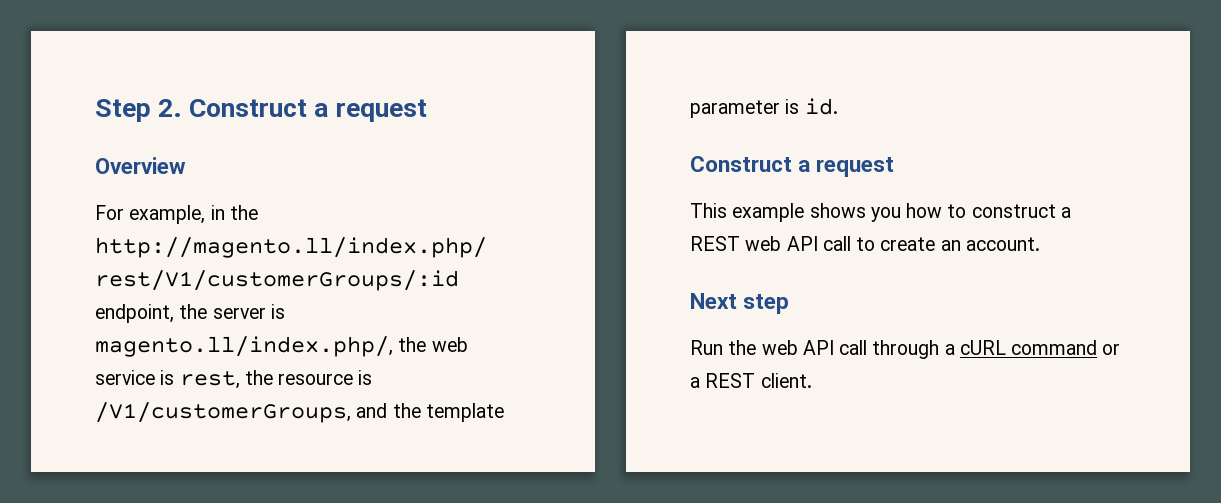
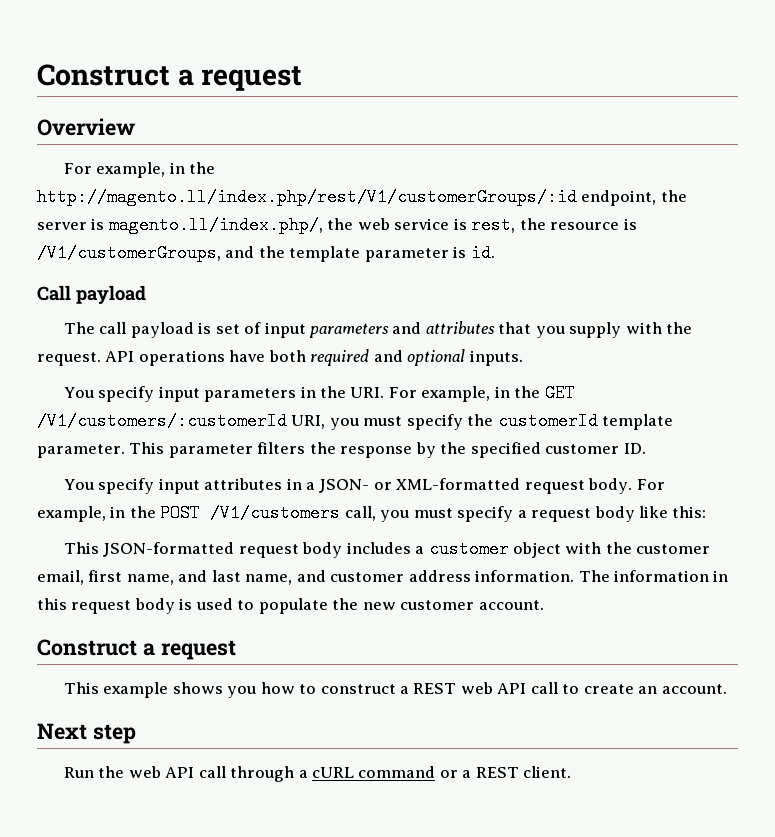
[95,99,183,122] Step 2. -> (37, 75) none
(838, 106) none -> [37,285,146,304] [63,321,693,338] [37,349,523,366] [63,384,575,402] [37,412,674,430] [37,442,646,458] [63,478,665,494] [37,504,707,522] [63,540,711,558] [37,570,729,585] [37,598,544,614] // Call payload // The call payload is set of input parameters and attributes that you supply with the request. API operations have both required and optional inputs. // You specify input parameters in the URI. For example, in the GET /V1/customers/:customerId URI, you must specify the customerId template parameter. This parameter filters the response by the specified customer ID. // You specify input attributes in a JSON- or XML-formatted request body. For example, in the POST /V1/customers call, you must specify a request body like this: // This JSON-formatted request body includes a customer object with the customer email, first name, and last name, and customer address information. The information in this request body is used to populate the new customer account.

